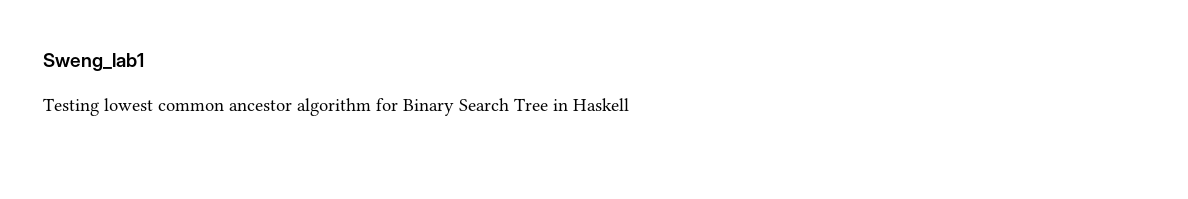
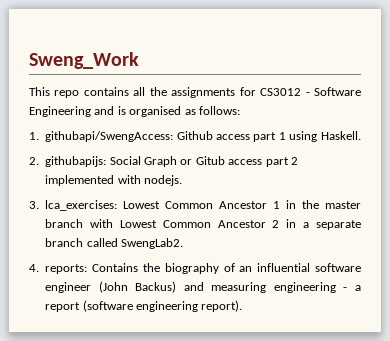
[43,53,144,71] [43,98,629,116] Sweng_lab1 // Testing lowest common ancestor algorithm for Binary Search Tree in Haskell -> [29,52,139,69] [29,87,362,98] [29,106,240,117] [29,131,361,142] [29,156,298,167] [45,175,182,186] [29,200,362,211] [45,219,361,230] [45,238,183,249] [29,263,361,274] [45,281,361,293] [45,300,243,312] Sweng_Work // This repo contains all the assignments for CS3012 - Software Engineering and is organised as follows: // 1. githubapi/SwengAccess: Github access part 1 using Haskell. // 2. githubapijs: Social Graph or Gitub access part 2 implemented with nodejs. // 3. lca_exercises: Lowest Common Ancestor 1 in the master branch with Lowest Common Ancestor 2 in a separate branch called SwengLab2. // 4. reports: Contains the biography of an influential software engineer (John Backus) and measuring engineering - a report (software engineering report).

